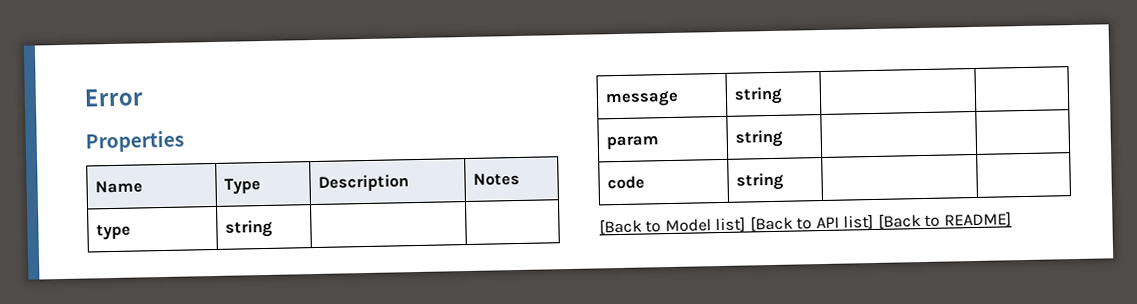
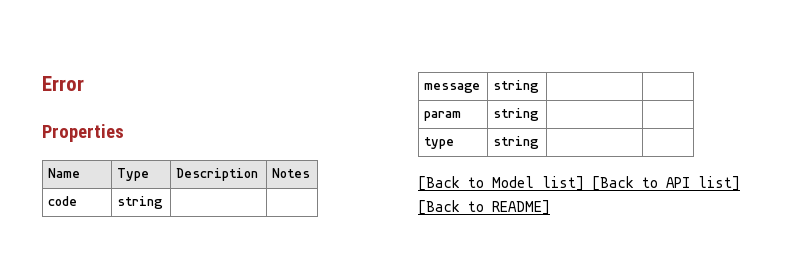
[96,223,132,241] type -> [48,196,78,206] code
[607,175,646,190] code -> [424,137,455,149] type

